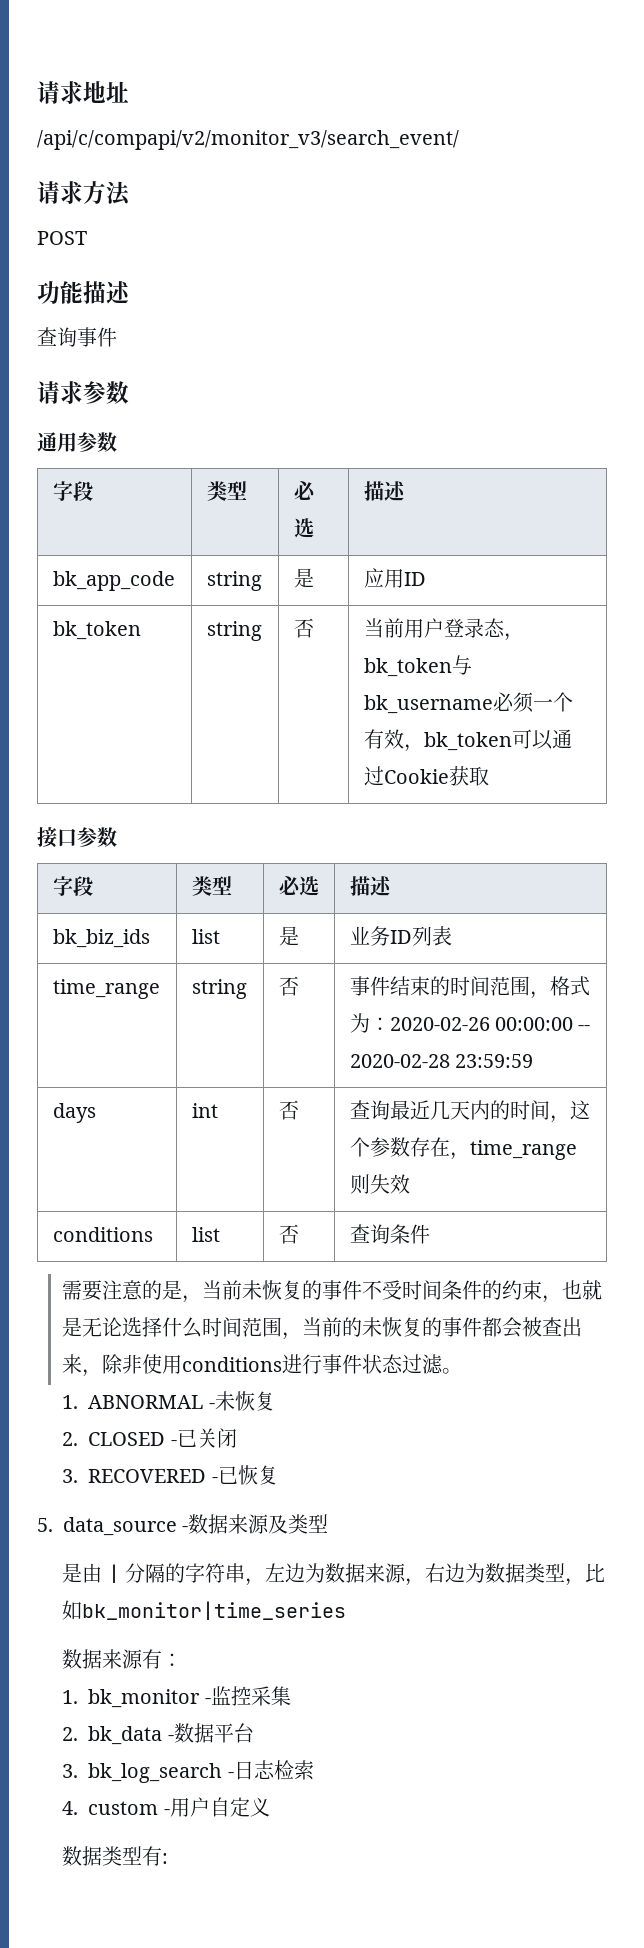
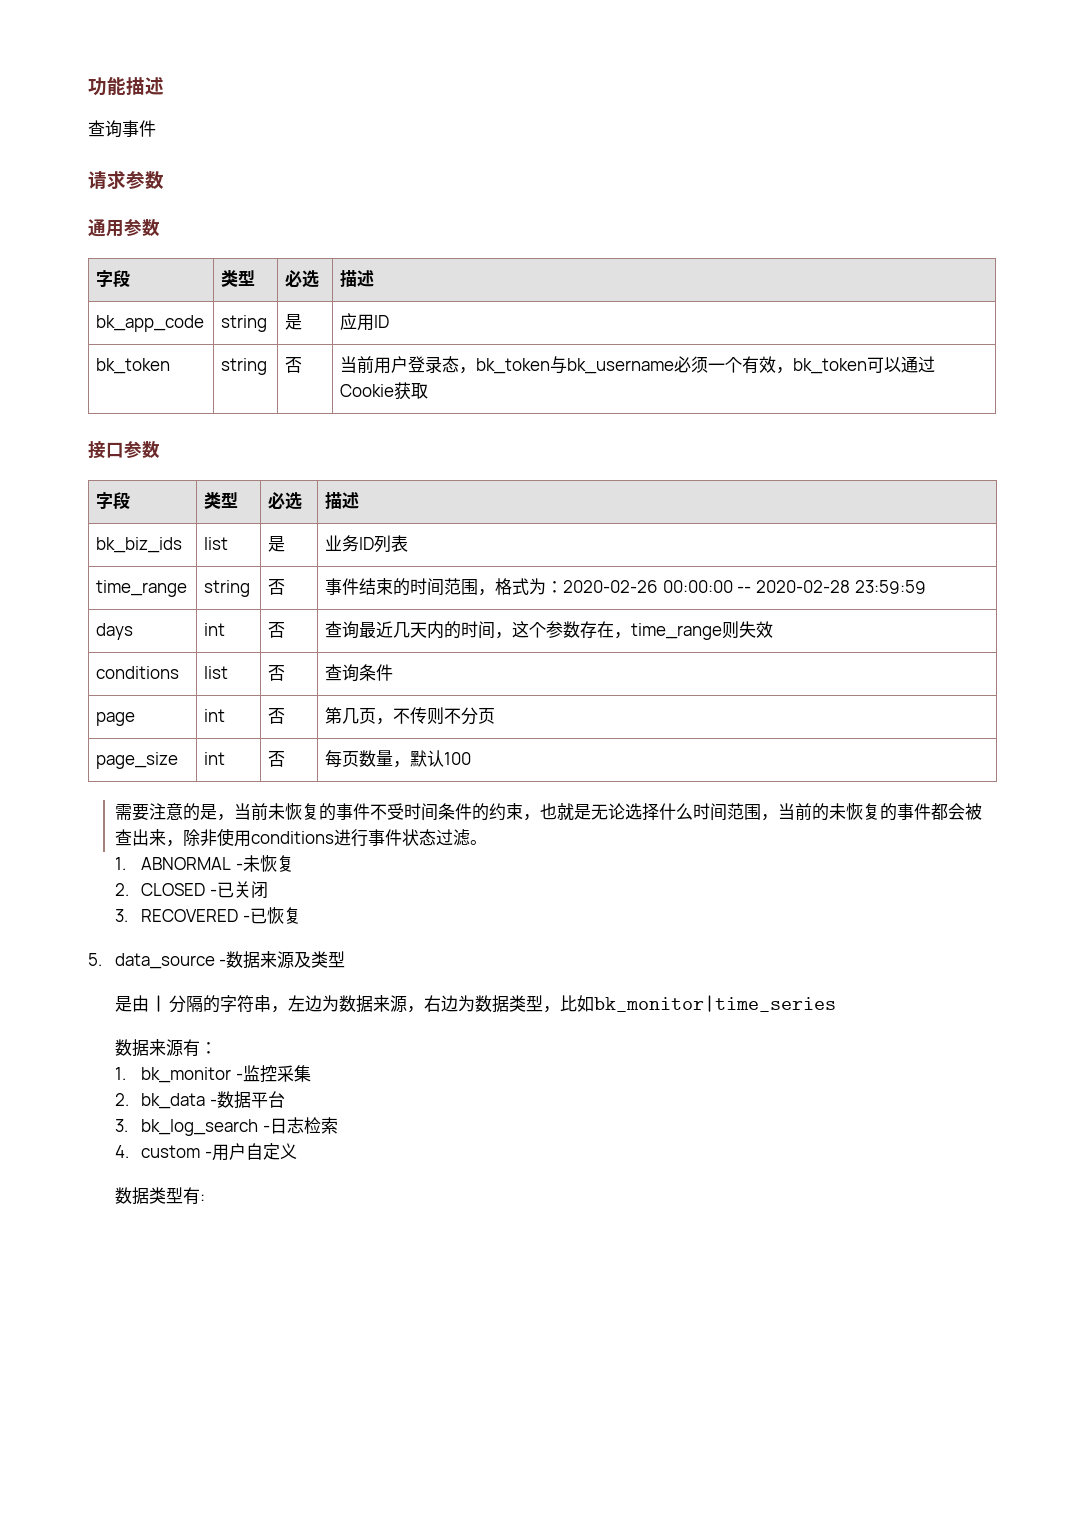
[37,81,129,104] [37,130,459,150] [37,181,131,206] [37,231,87,245] 请求地址 // /api/c/compapi/v2/monitor_v3/search_event/ // 请求方法 // POST // -> (88, 86) none
(430, 1234) none -> [96,712,136,726] [204,709,226,722] [268,708,286,724] [325,707,496,725] [96,752,179,769] [204,752,226,765] [268,751,286,767] [325,750,472,768] // page | int | 否 | 第几页，不传则不分页 // page_size | int | 否 | 每页数量，默认100

